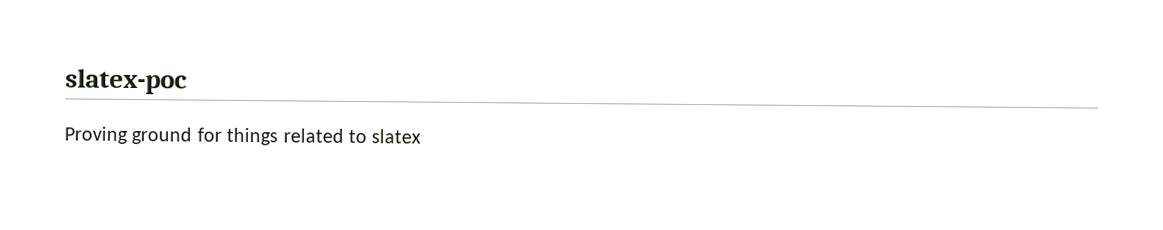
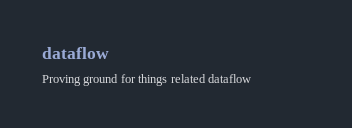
[65,68,188,95] slatex-poc -> [42,47,109,59] dataflow
[348,129,422,144] to slatex -> [207,74,251,83] dataflow

